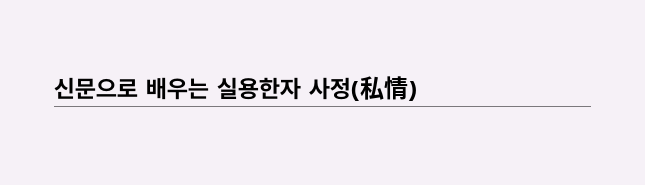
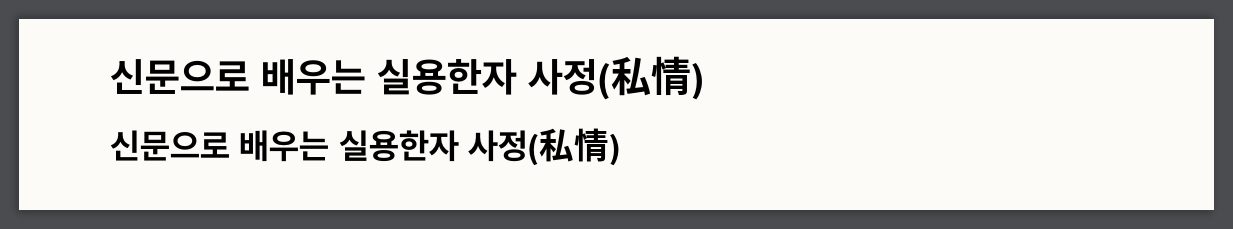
[54,76,417,101] 신문으로 배우는 실용한자 사정(私情) -> [110,56,704,100] [110,128,620,166] 신문으로 배우는 실용한자 사정(私情) // 신문으로 배우는 실용한자 사정(私情)

